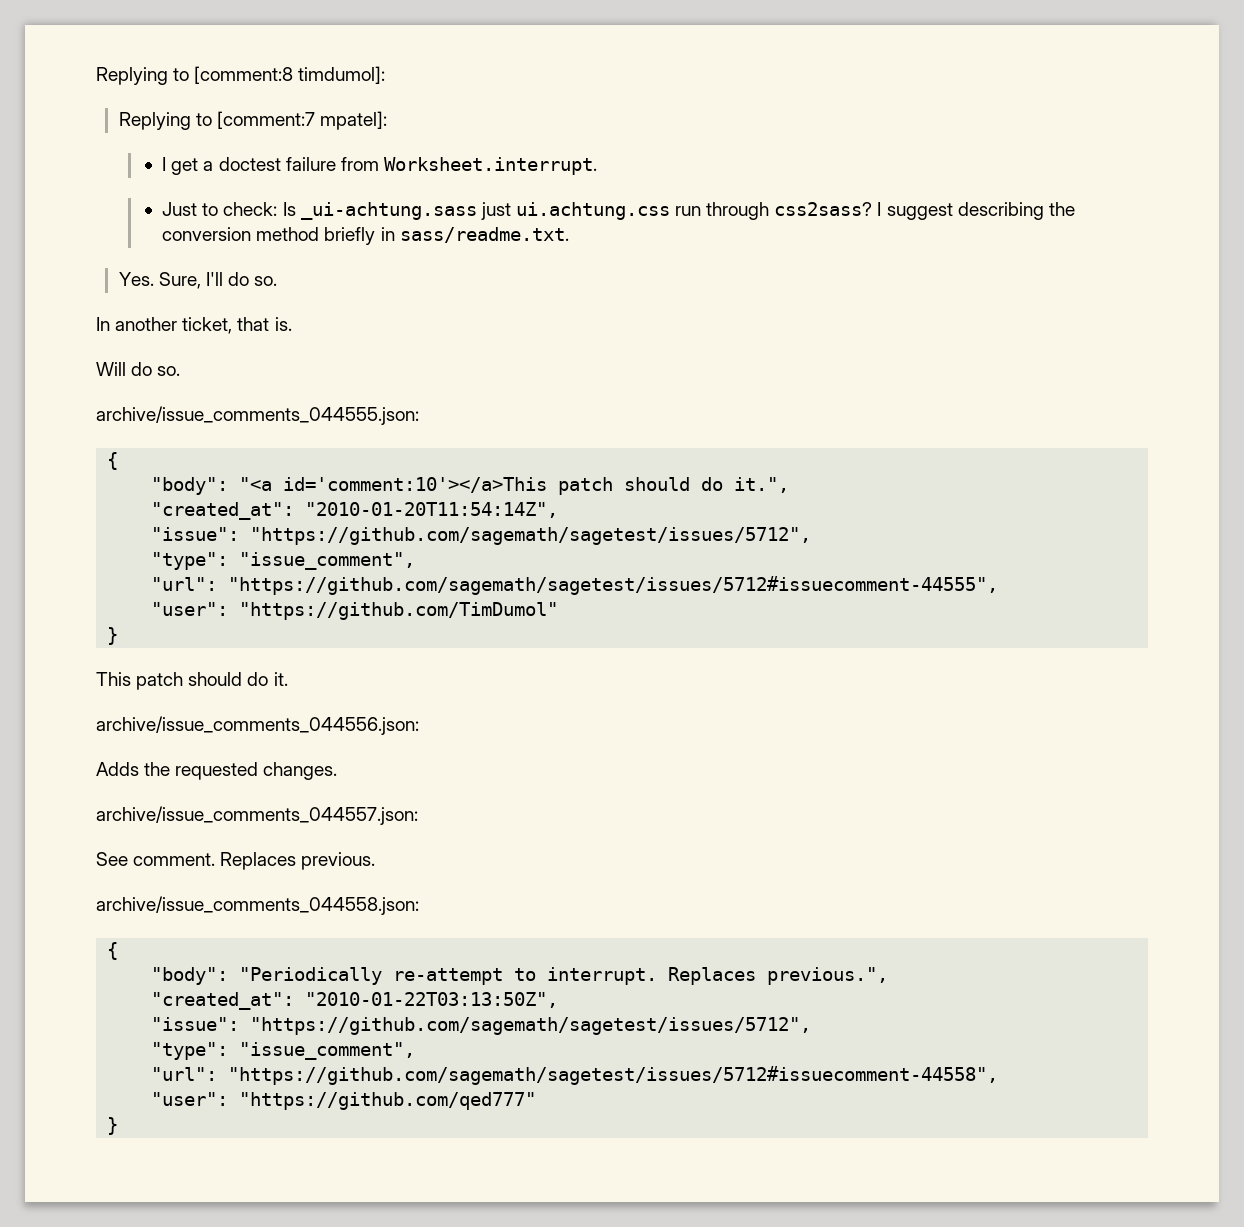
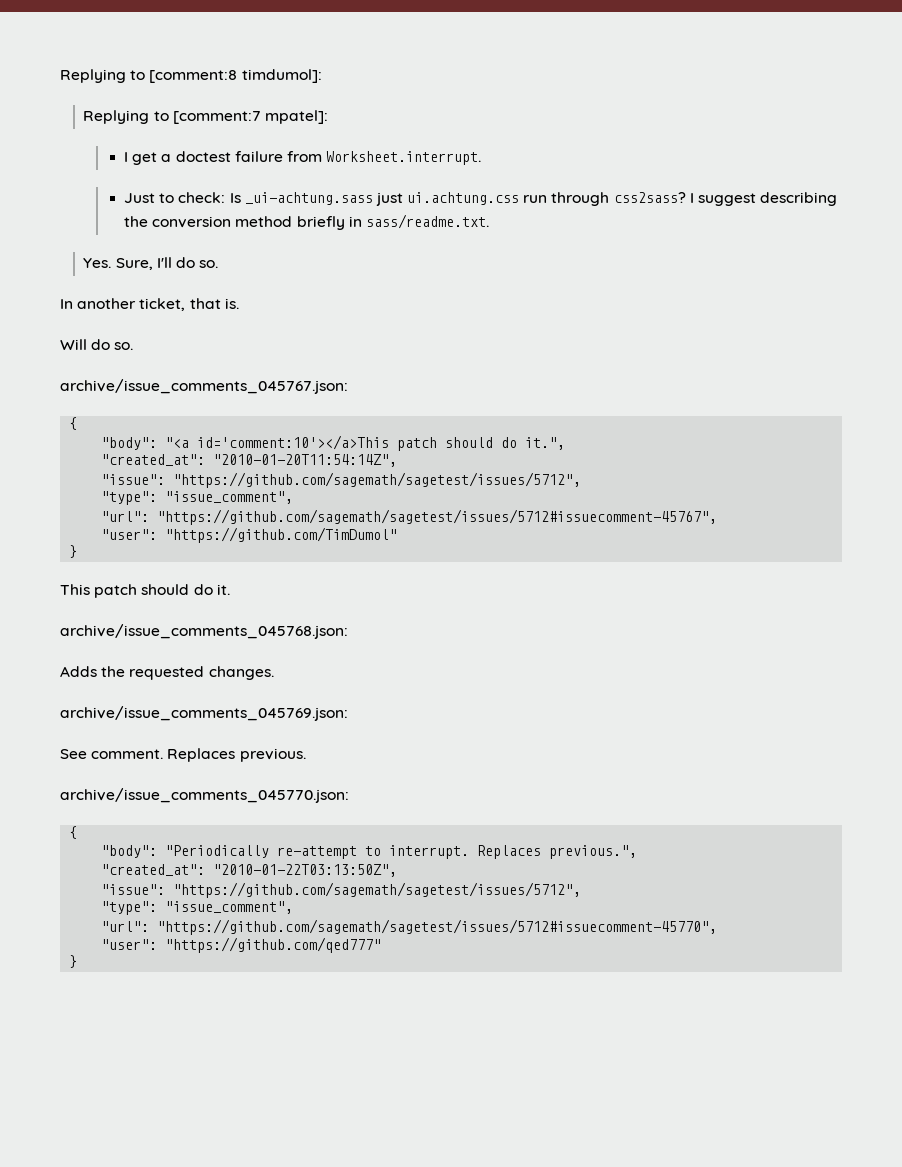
[96,406,419,425] archive/issue_comments_044555.json: -> [60,379,348,394] archive/issue_comments_045767.json:
[228,576,999,595] "https://github.com/sagemath/sagetest/issues/5712#issuecomment-44555", -> [157,509,718,525] "https://github.com/sagemath/sagetest/issues/5712#issuecomment-45767",
[96,716,419,735] archive/issue_comments_044556.json: -> [60,624,348,639] archive/issue_comments_045768.json:
[96,806,418,825] archive/issue_comments_044557.json: -> [60,706,348,721] archive/issue_comments_045769.json:
[96,896,419,915] archive/issue_comments_044558.json: -> [60,788,349,803] archive/issue_comments_045770.json:
[228,1066,999,1085] "https://github.com/sagemath/sagetest/issues/5712#issuecomment-44558", -> [157,919,718,935] "https://github.com/sagemath/sagetest/issues/5712#issuecomment-45770",

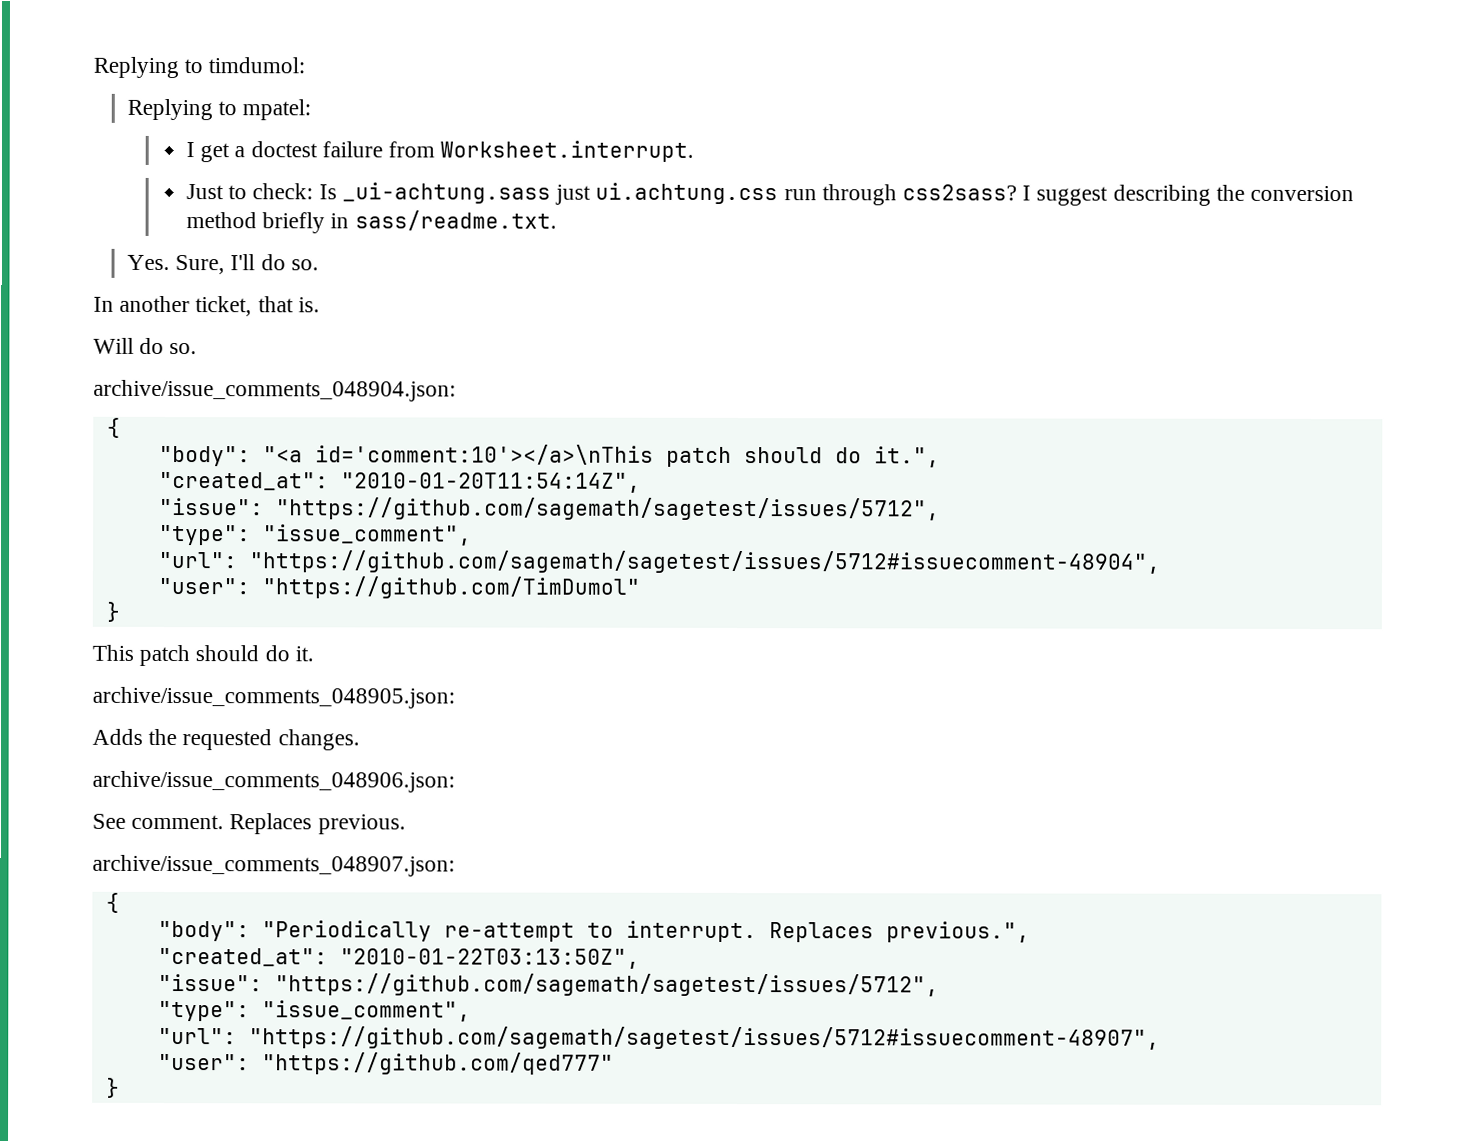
[60,69,322,83] [83,110,329,124] Replying to [comment:8 timdumol]: // Replying to [comment:7 mpatel]: -> [93,56,306,79] [126,98,312,121] Replying to timdumol: // Replying to mpatel:
[60,379,348,394] archive/issue_comments_045767.json: -> [93,379,456,402] archive/issue_comments_048904.json:
[197,435,390,450] id='comment:10'></a>This -> [314,444,654,465] id='comment:10'></a>\nThis
[157,509,718,525] "https://github.com/sagemath/sagetest/issues/5712#issuecomment-45767", -> [248,550,1161,574] "https://github.com/sagemath/sagetest/issues/5712#issuecomment-48904",
[60,624,348,639] archive/issue_comments_045768.json: -> [92,686,455,709] archive/issue_comments_048905.json:
[60,706,348,721] archive/issue_comments_045769.json: -> [92,770,455,793] archive/issue_comments_048906.json:
[60,788,349,803] archive/issue_comments_045770.json: -> [92,854,455,877] archive/issue_comments_048907.json:
[157,919,718,935] "https://github.com/sagemath/sagetest/issues/5712#issuecomment-45770", -> [248,1026,1160,1050] "https://github.com/sagemath/sagetest/issues/5712#issuecomment-48907",

